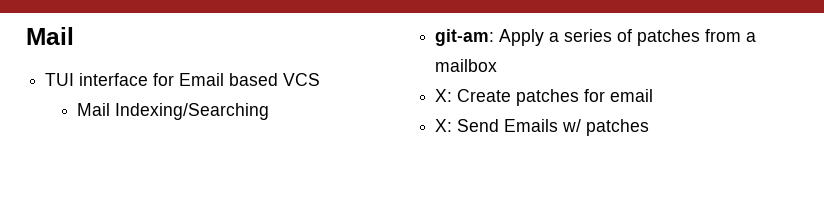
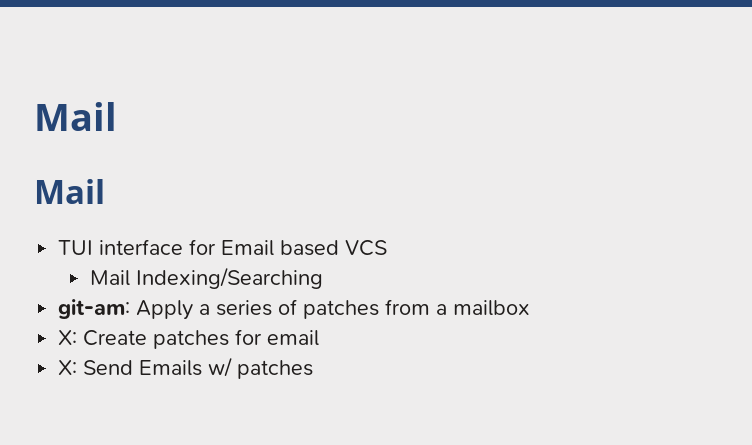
[26,27,74,45] Mail -> [34,102,117,131] [34,179,105,204] Mail // Mail

